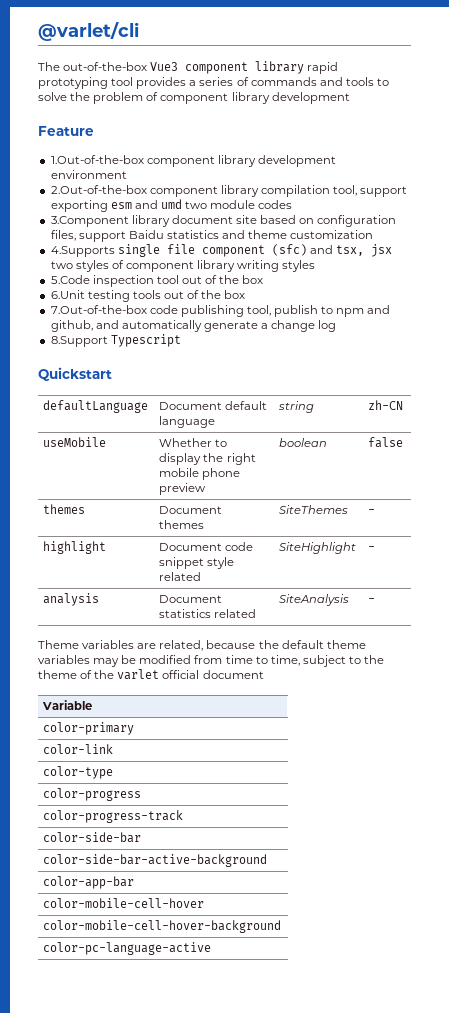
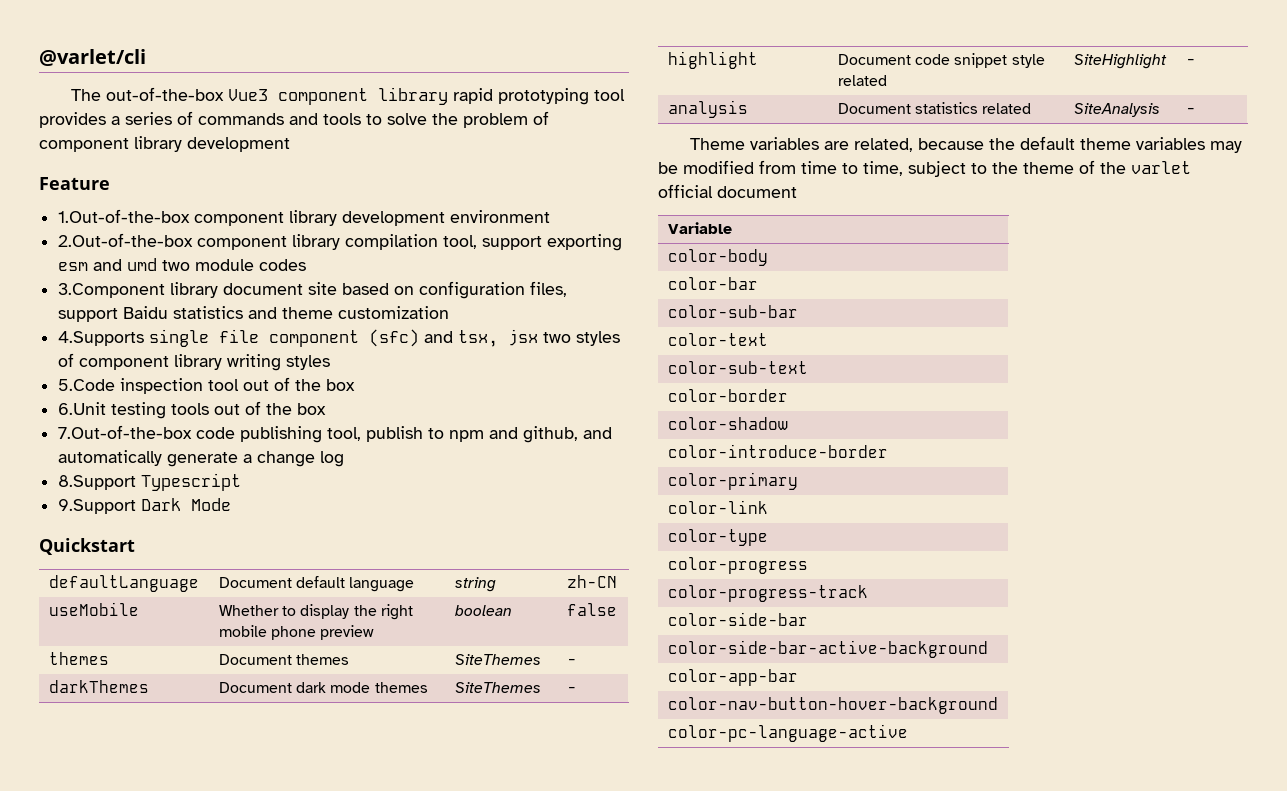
(181, 340) none -> [58,498,232,514] // 9.Support Dark Mode
(376, 511) none -> [48,680,149,693] [218,682,428,693] [454,682,541,693] [566,686,577,693] // darkThemes | Document dark mode themes | SiteThemes | -
(93, 705) none -> [667,249,768,266] [667,277,758,290] [667,305,798,318] [667,333,768,346] [667,361,808,374] [667,389,788,402] [667,417,788,430] [667,444,888,458] // color-body // color-bar // color-sub-bar // color-text // color-sub-text // color-border // color-shadow // color-introduce-border
[43,898,205,908] [43,920,282,933] color-mobile-cell-hover // color-mobile-cell-hover-background -> [667,697,998,714] color-nav-button-hover-background

